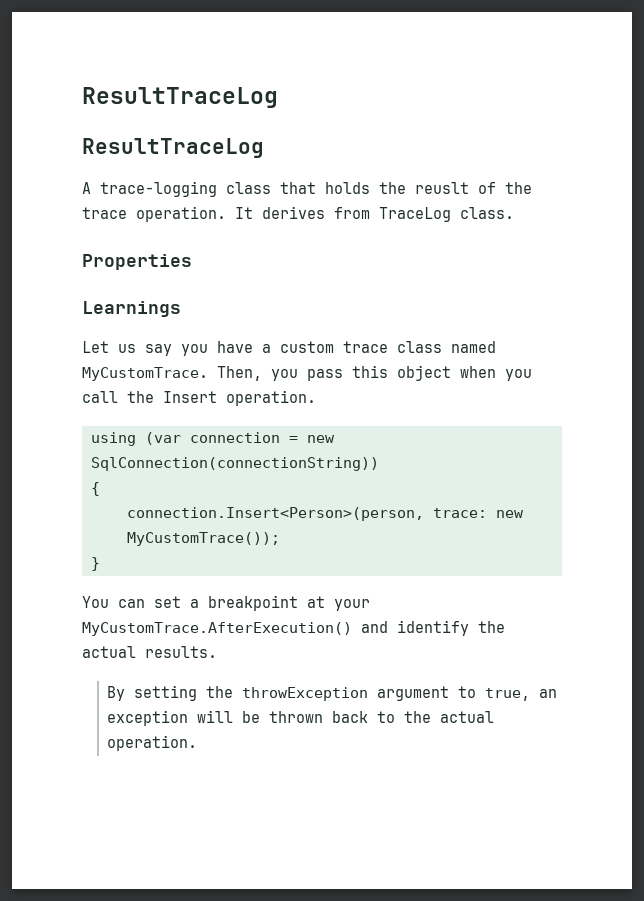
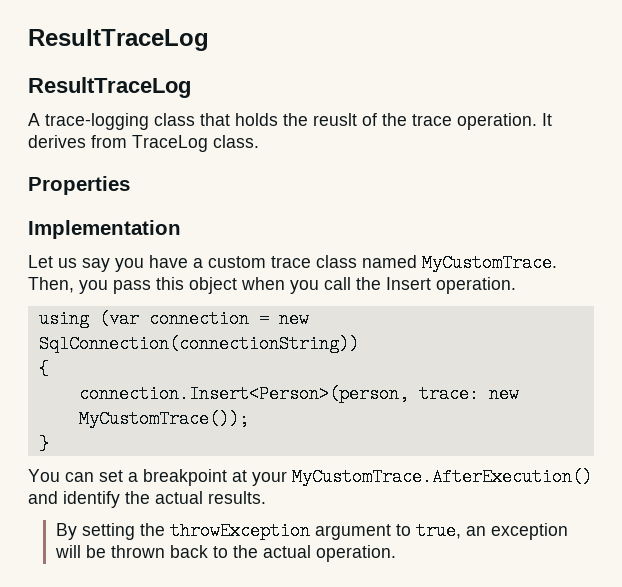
[82,301,181,317] Learnings -> [28,220,181,239] Implementation

